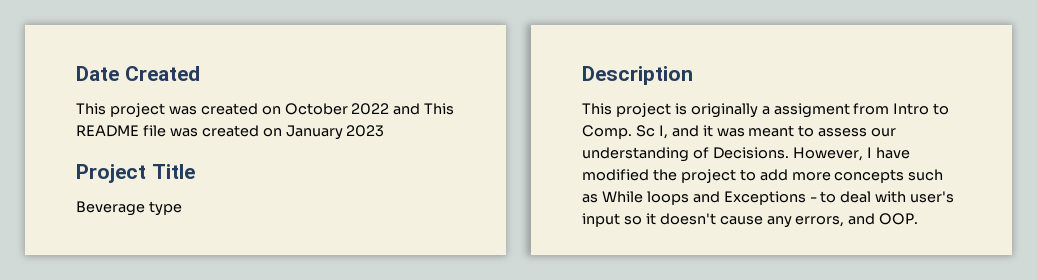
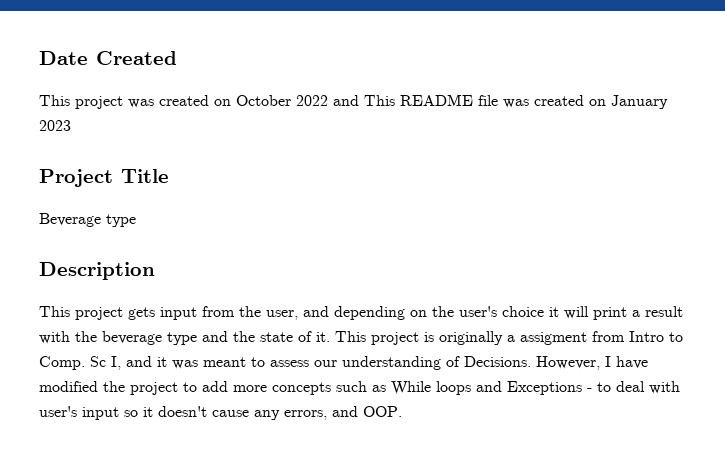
(671, 110) none -> [128,306,683,320] [39,331,419,345] gets input from the user, and depending on the user's choice it will print a result with the beverage type and the state of it. This project

